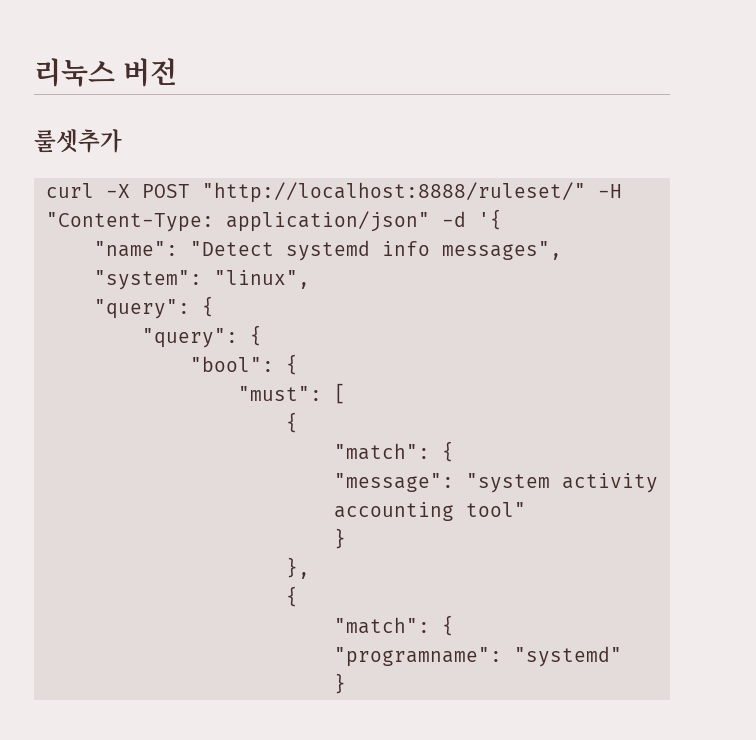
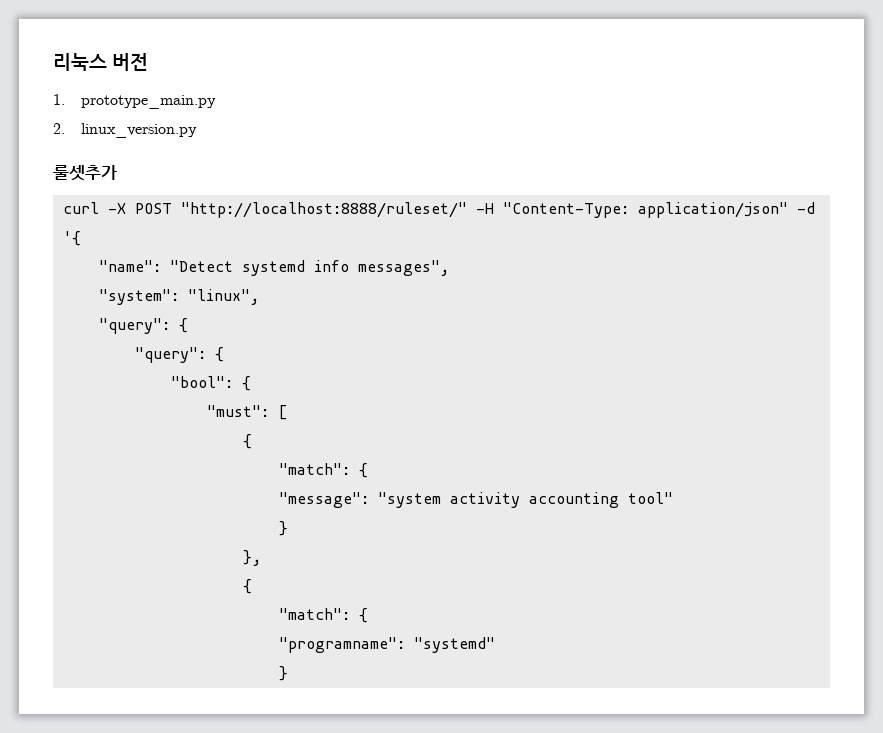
(177, 72) none -> [53,94,216,109] [53,123,197,138] // 1. prototype_main.py // 2. linux_version.py

